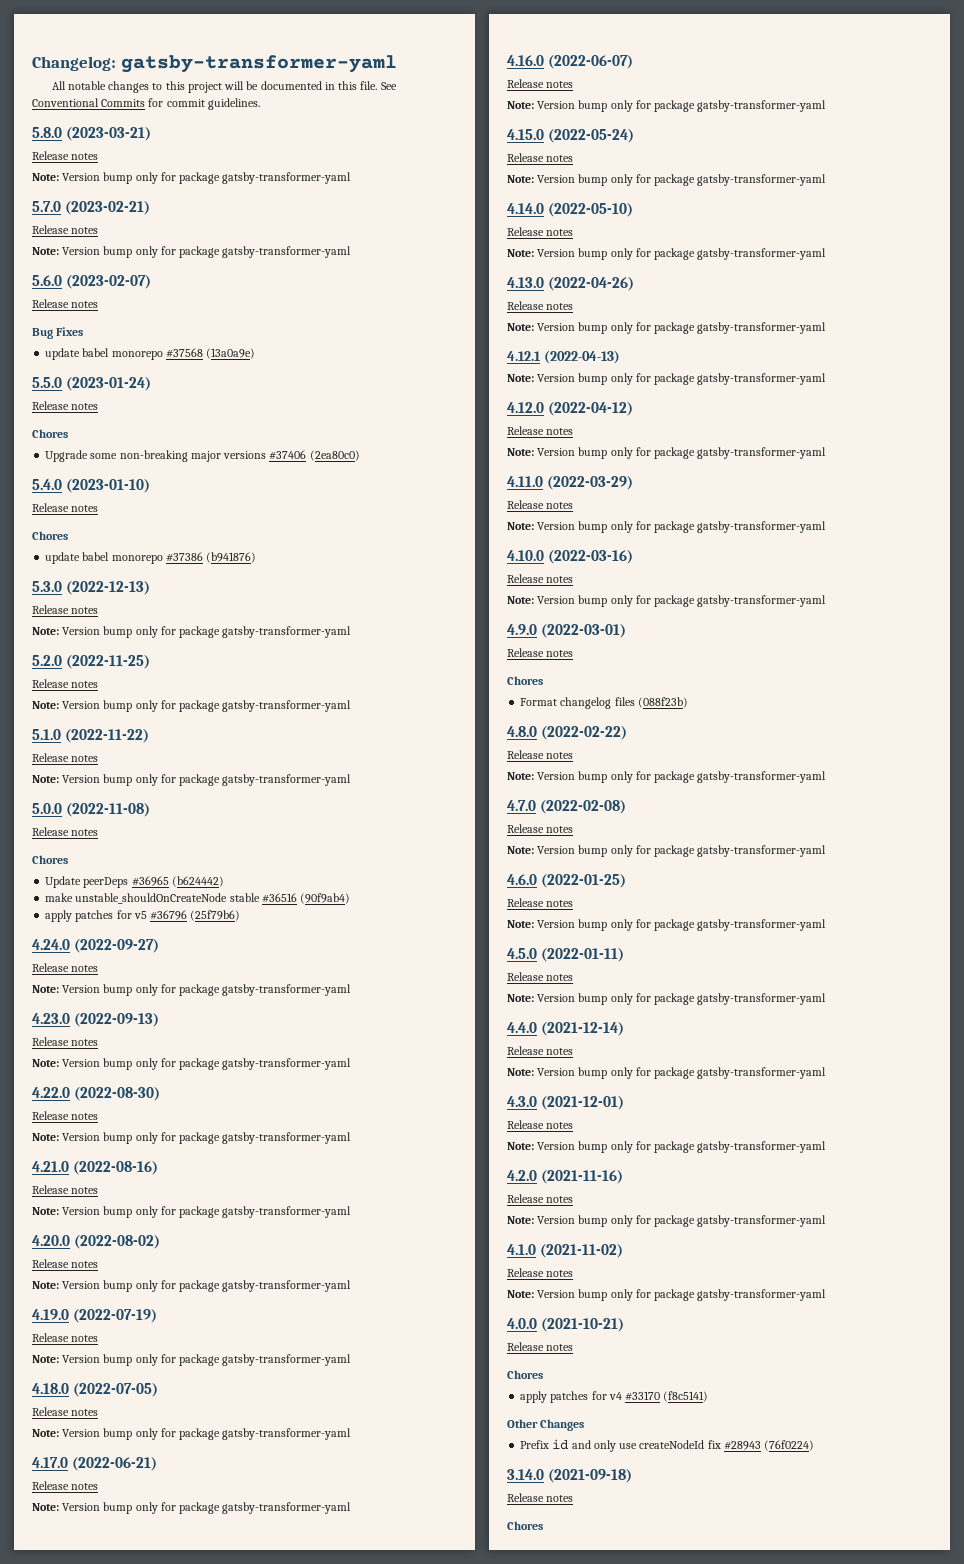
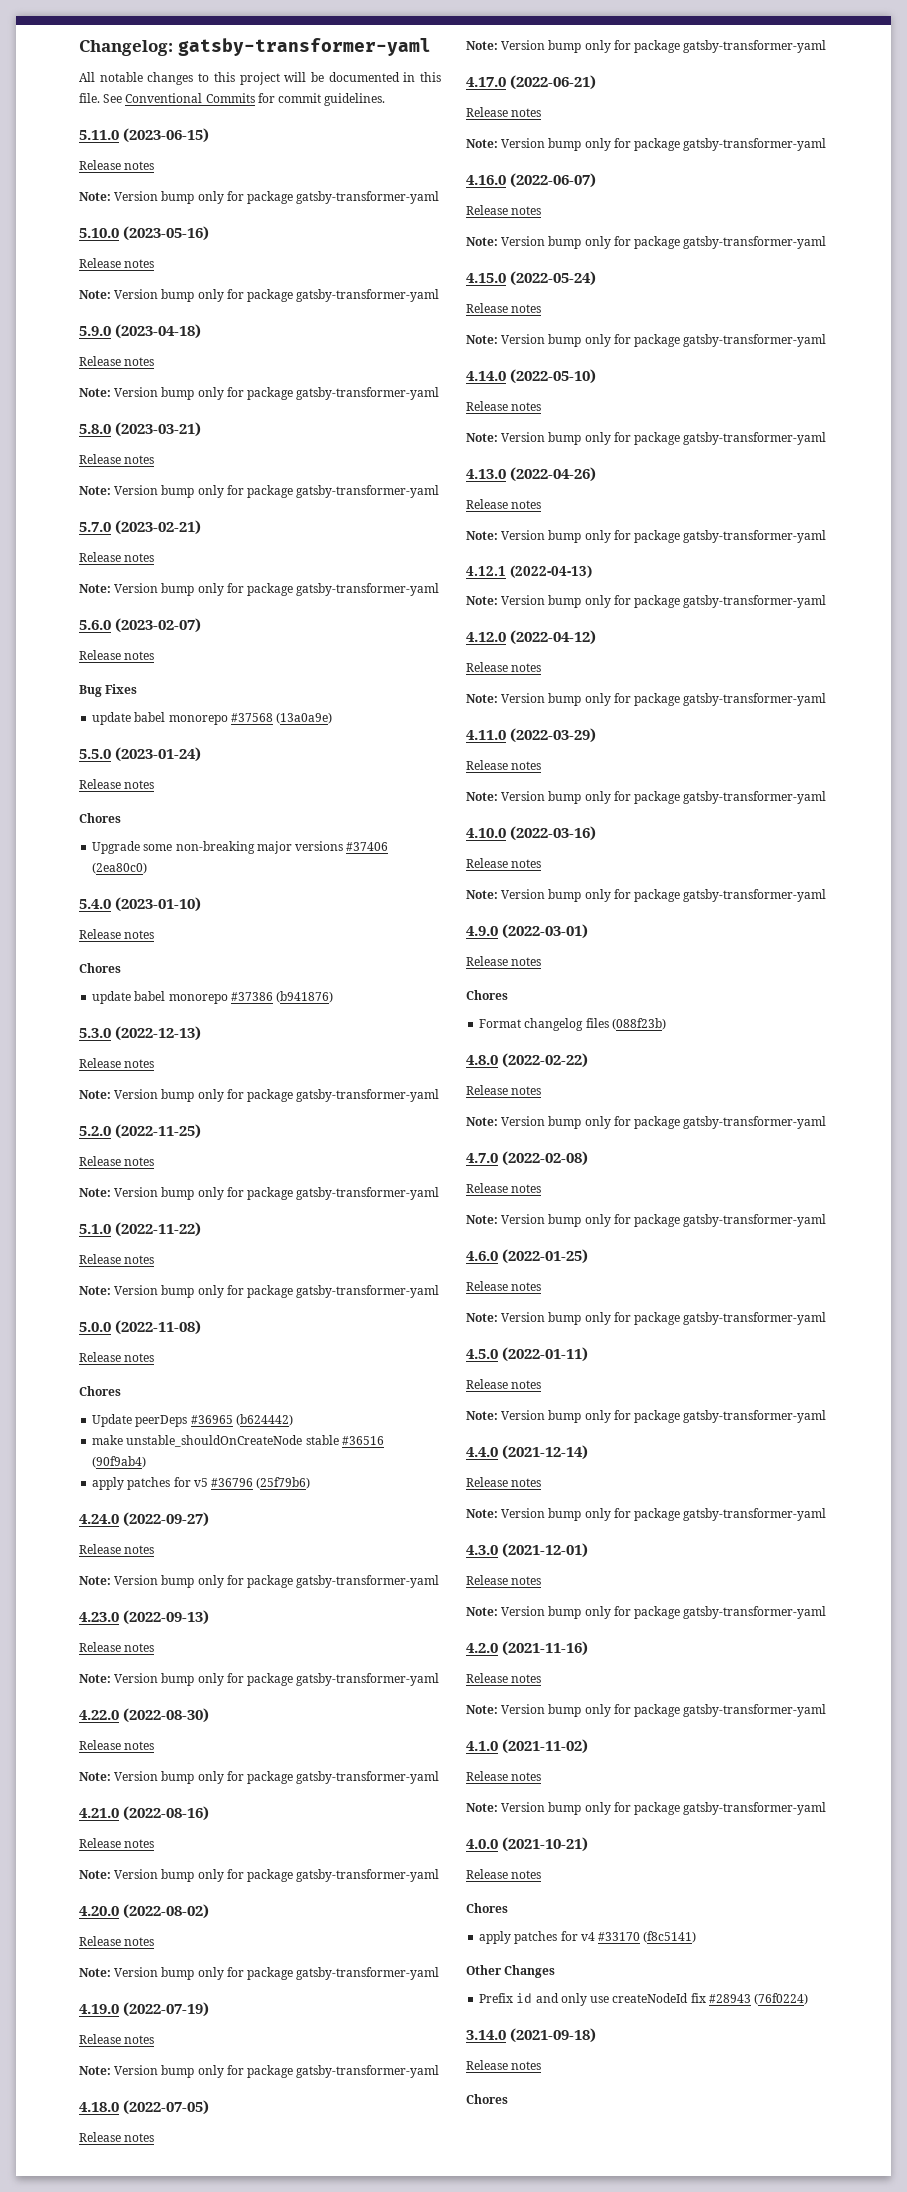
(260, 104) none -> [79,128,210,143] [79,160,155,170] [79,191,440,204] [79,226,210,241] [79,258,155,268] [79,289,440,302] [79,324,202,339] [79,356,155,366] [79,387,440,400] // 5.11.0 (2023-06-15) // Release notes // Note: Version bump only for package gatsby-transformer-yaml // 5.10.0 (2023-05-16) // Release notes // Note: Version bump only for package gatsby-transformer-yaml // 5.9.0 (2023-04-18) // Release notes // Note: Version bump only for package gatsby-transformer-yaml

